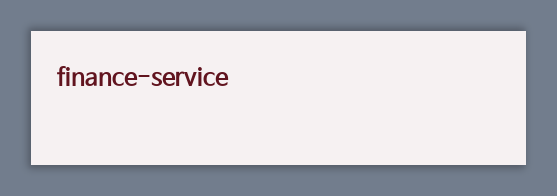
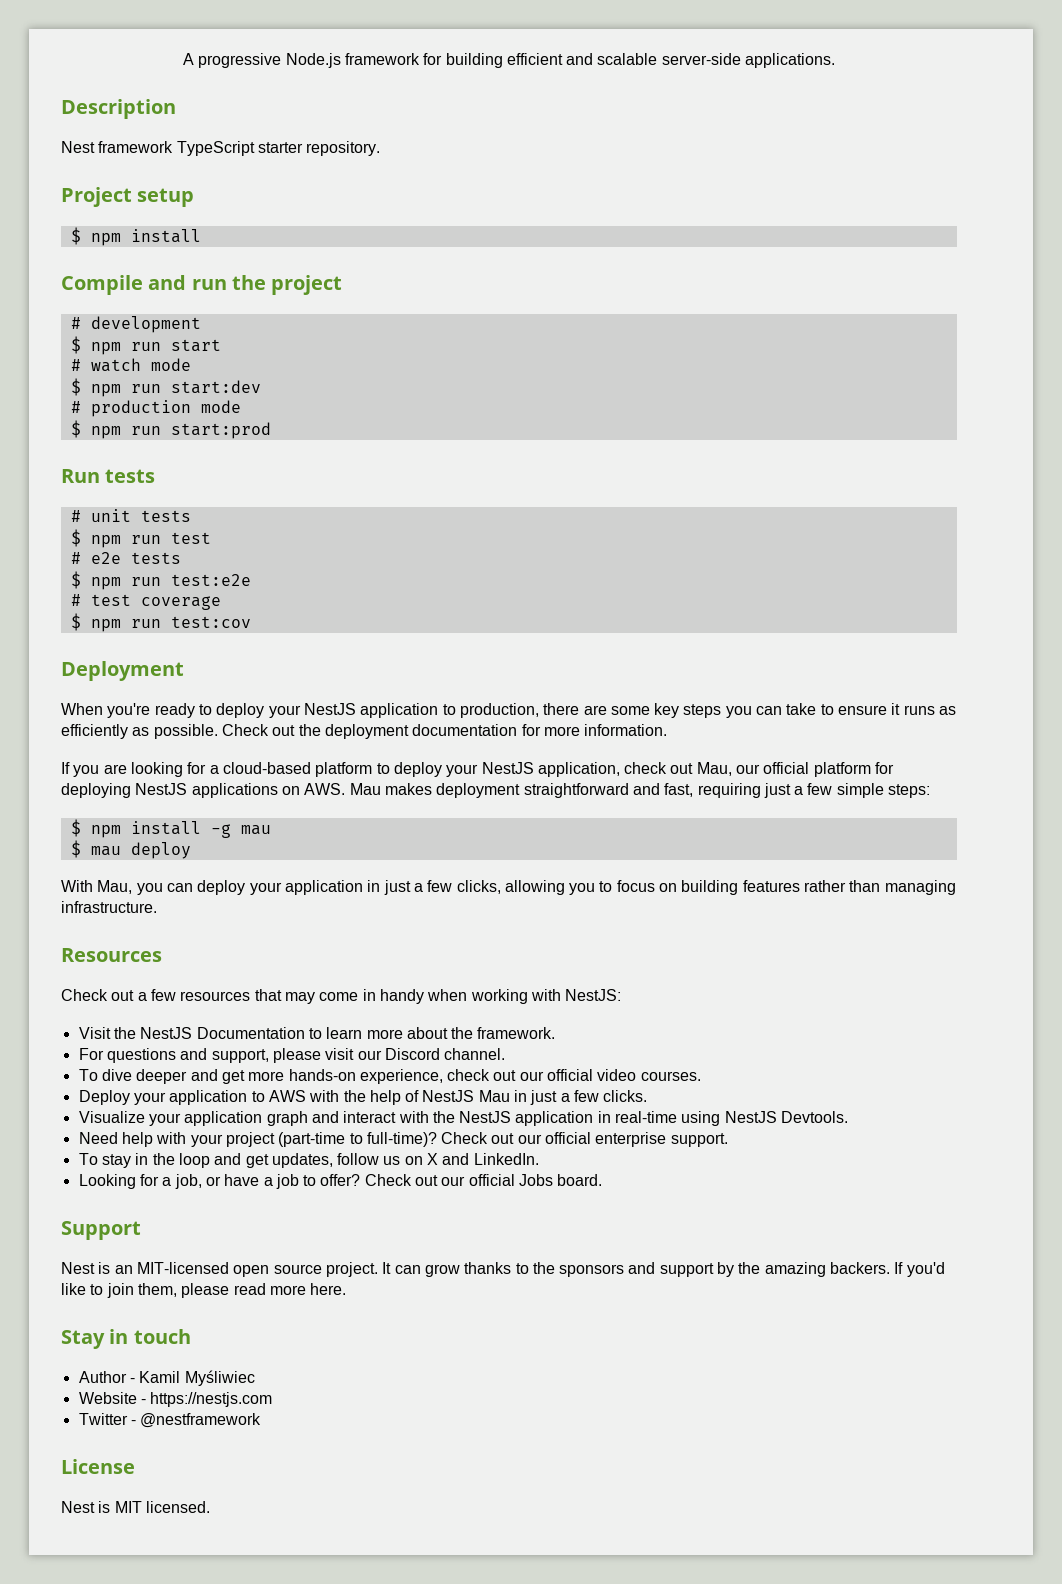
[57,66,229,87] finance-service -> [182,53,836,68] [61,99,176,119] [61,141,381,156] [61,187,195,207] [70,227,201,246] [61,275,343,295] [70,316,201,333] [70,336,221,355] [70,358,191,372] [70,378,261,397] [70,400,241,417] [70,420,271,439] [61,469,156,483] [70,509,191,522] [70,529,211,548] [70,552,181,564] [70,571,251,590] [70,594,221,610] [70,613,251,632] [61,661,184,681] [61,703,957,718] [61,724,668,739] [61,762,895,777] [61,783,931,798] [70,819,271,838] [70,840,191,859] [61,880,956,895] [61,901,157,913] [61,948,162,962] [61,989,622,1004] [78,1027,556,1039] [78,1048,506,1063] [78,1069,701,1084] [78,1090,648,1105] [78,1111,849,1126] [78,1132,728,1147] [78,1153,539,1168] [78,1174,603,1189] [61,1221,141,1240] [61,1262,945,1277] [61,1283,347,1298] [61,1329,191,1349] [78,1370,255,1386] [78,1392,273,1407] [78,1413,262,1428] [61,1459,135,1474] [61,1501,210,1513] A progressive Node.js framework for building efficient and scalable server-side applications. // Description // Nest framework TypeScript starter repository. // Project setup // $ npm install // Compile and run the project // # development // $ npm run start // # watch mode // $ npm run start:dev // # production mode // $ npm run start:prod // Run tests // # unit tests // $ npm run test // # e2e tests // $ npm run test:e2e // # test coverage // $ npm run test:cov // Deployment // When you're ready to deploy your NestJS application to production, there are some key steps you can take to ensure it runs as efficiently as possible. Check out the deployment documentation for more information. // If you are looking for a cloud-based platform to deploy your NestJS application, check out Mau, our official platform for deploying NestJS applications on AWS. Mau makes deployment straightforward and fast, requiring just a few simple steps: // $ npm install -g mau // $ mau deploy // With Mau, you can deploy your application in just a few clicks, allowing you to focus on building features rather than managing infrastructure. // Resources // Check out a few resources that may come in handy when working with NestJS: // Visit the NestJS Documentation to learn more about the framework. // For questions and support, please visit our Discord channel. // To dive deeper and get more hands-on experience, check out our official video courses. // Deploy your application to AWS with the help of NestJS Mau in just a few clicks. // Visualize your application graph and interact with the NestJS application in real-time using NestJS Devtools. // Need help with your project (part-time to full-time)? Check out our official enterprise support. // To stay in the loop and get updates, follow us on X and LinkedIn. // Looking for a job, or have a job to offer? Check out our official Jobs board. // Support // Nest is an MIT-licensed open source project. It can grow thanks to the sponsors and support by the amazing backers. If you'd like to join them, please read more here. // Stay in touch // Author - Kamil Myśliwiec // Website - https://nestjs.com // Twitter - @nestframework // License // Nest is MIT licensed.

